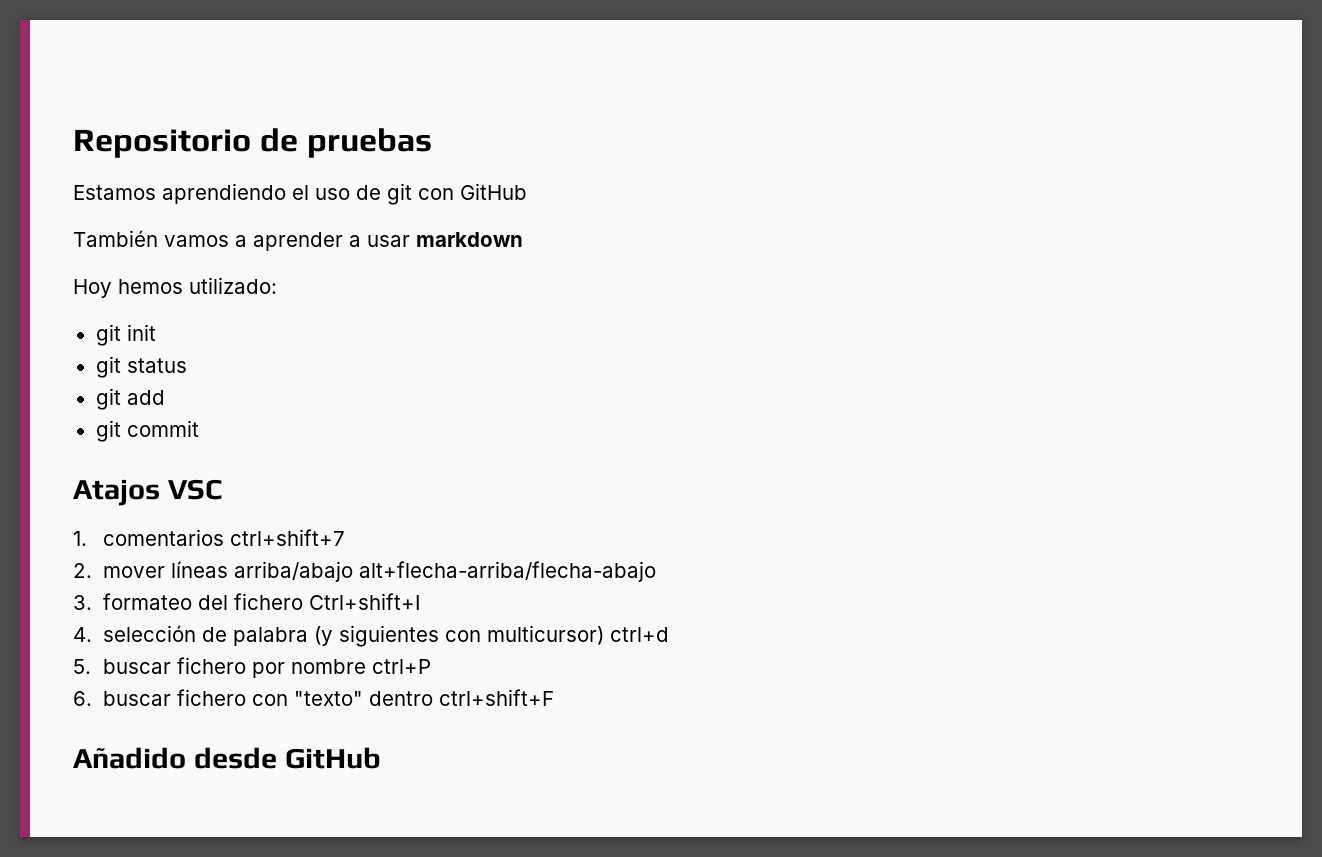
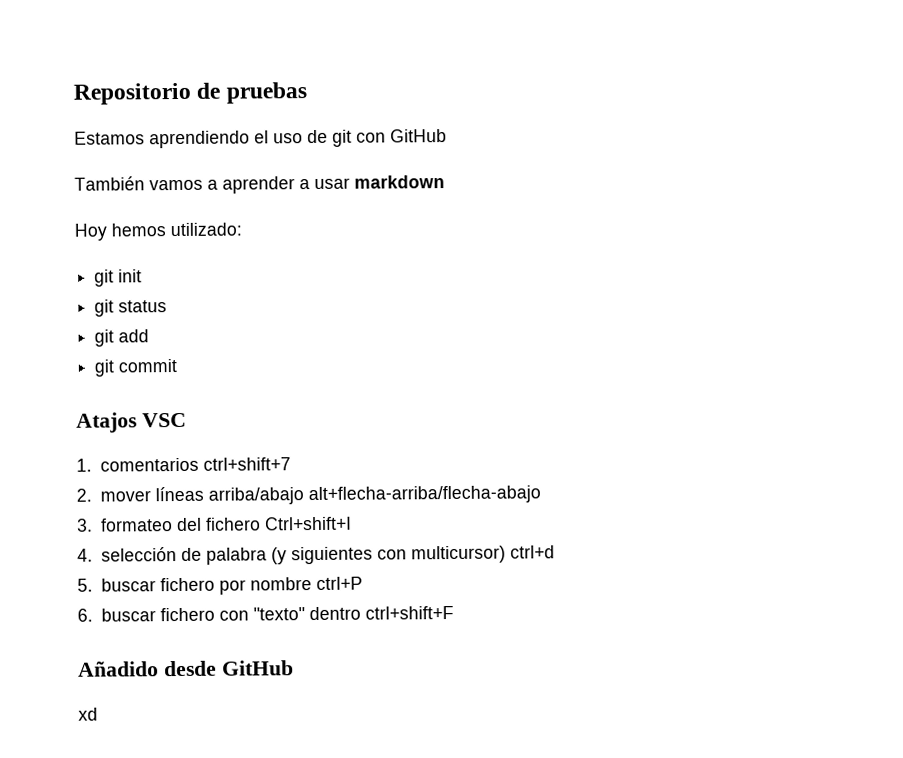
(381, 758) none -> [78,707,98,721] // xd

